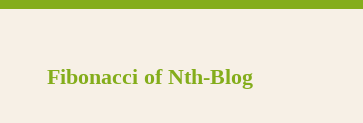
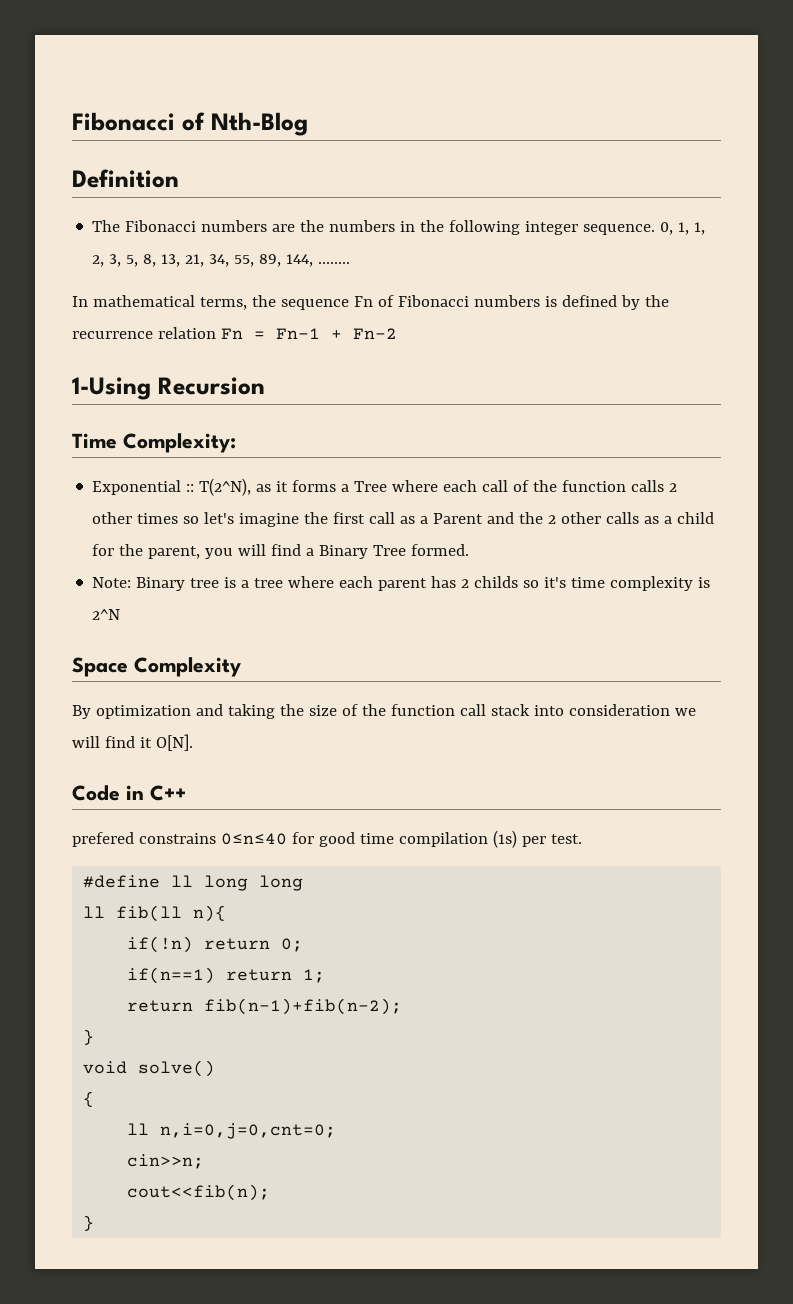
(253, 79) none -> [72,169,179,188] [92,220,706,235] [92,254,351,267] [72,295,669,310] [72,327,397,339] [72,377,265,400] [72,433,236,453] [92,478,678,496] [92,512,715,527] [92,544,470,559] [92,576,711,591] [92,609,121,620] [72,657,241,677] [72,704,696,719] [72,734,193,751] [72,785,186,801] [72,830,582,848] [83,875,304,891] [83,905,227,922] [127,936,304,953] [127,967,326,984] [127,998,403,1015] [83,1029,95,1045] [83,1060,216,1077] [83,1091,95,1107] [127,1123,337,1139] [127,1154,205,1169] [127,1184,271,1201] [83,1215,95,1231] // Definition // The Fibonacci numbers are the numbers in the following integer sequence. 0, 1, 1, 2, 3, 5, 8, 13, 21, 34, 55, 89, 144, …….. // In mathematical terms, the sequence Fn of Fibonacci numbers is defined by the recurrence relation Fn = Fn-1 + Fn-2 // 1-Using Recursion // Time Complexity: // Exponential :: T(2^N), as it forms a Tree where each call of the function calls 2 other times so let's imagine the first call as a Parent and the 2 other calls as a child for the parent, you will find a Binary Tree formed. // Note: Binary tree is a tree where each parent has 2 childs so it's time complexity is 2^N // Space Complexity // By optimization and taking the size of the function call stack into consideration we will find it O[N]. // Code in C++ // prefered constrains 0≤n≤40 for good time compilation (1s) per test. // #define ll long long // ll fib(ll n){ // if(!n) return 0; // if(n==1) return 1; // return fib(n-1)+fib(n-2); // } // void solve() // { // ll n,i=0,j=0,cnt=0; // cin>>n; // cout<<fib(n); // }

